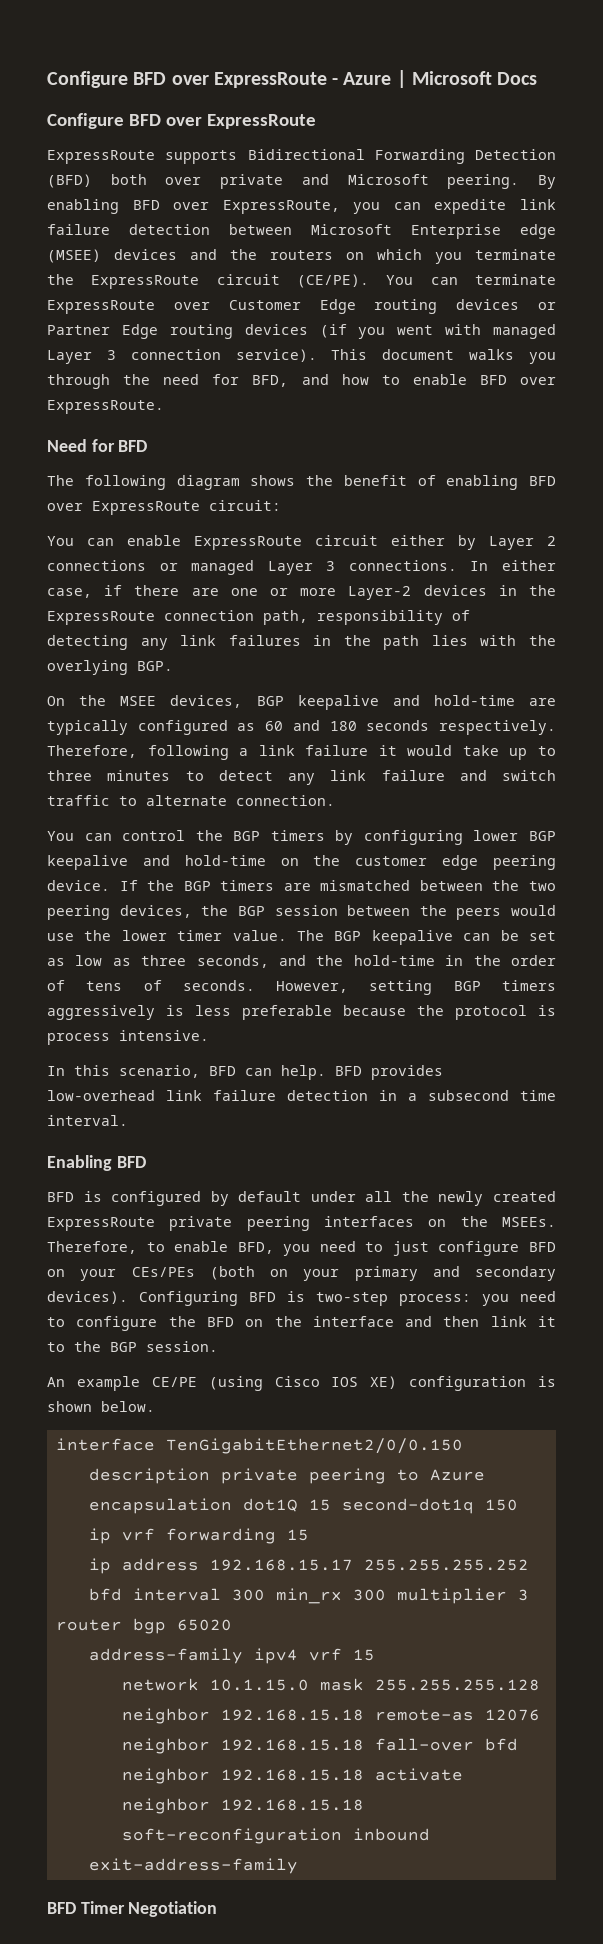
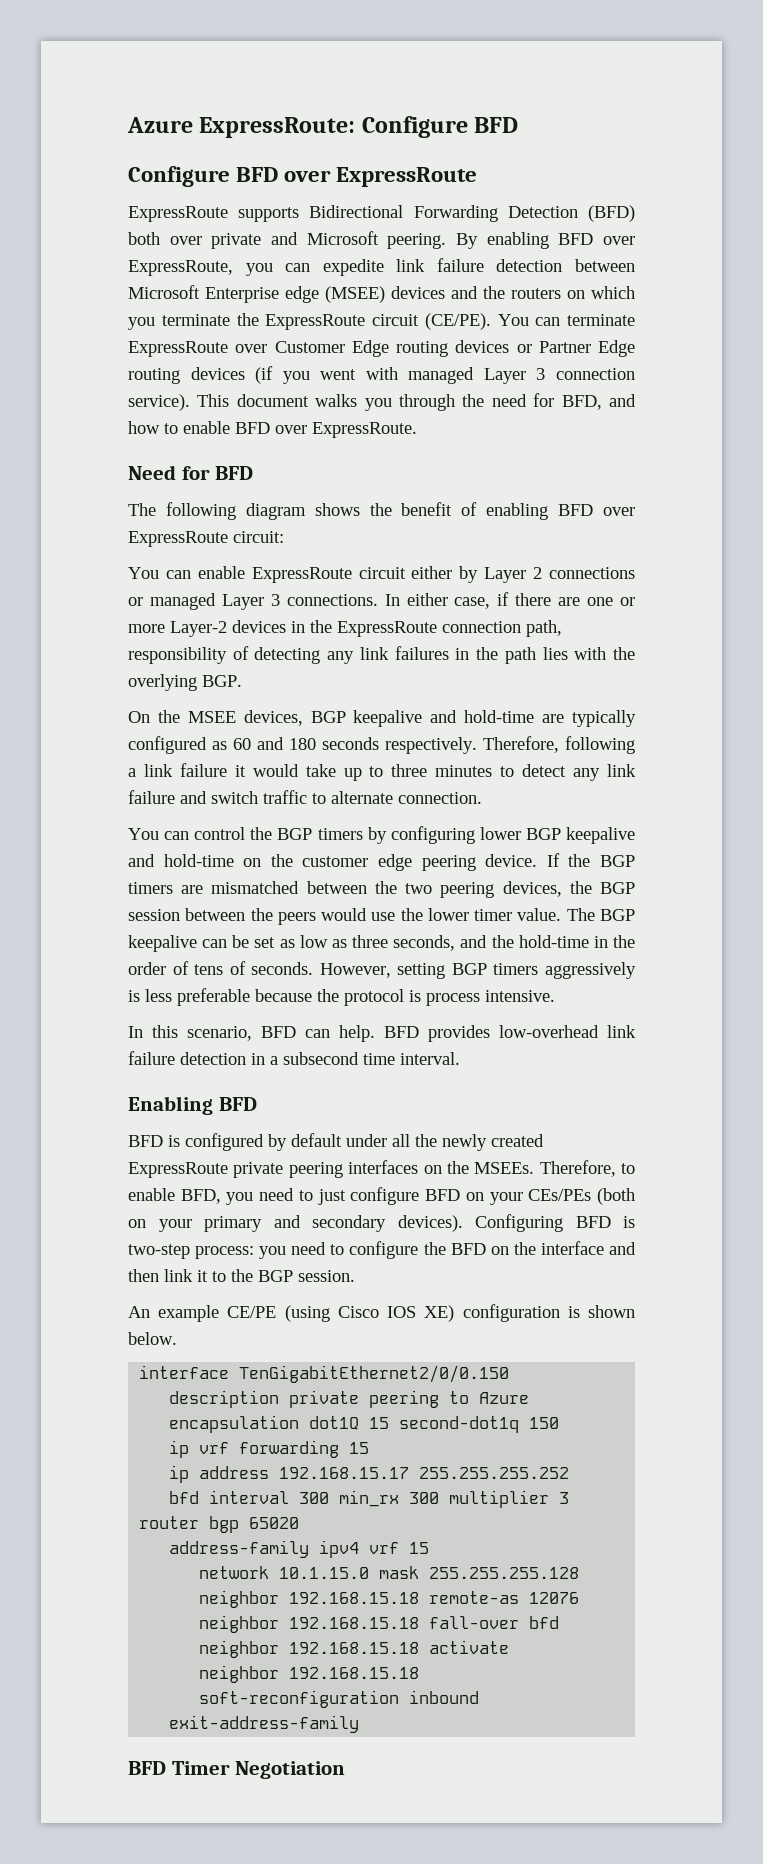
[47,70,538,88] Configure BFD over ExpressRoute - Azure | Microsoft Docs -> [127,116,519,138] Azure ExpressRoute: Configure BFD

